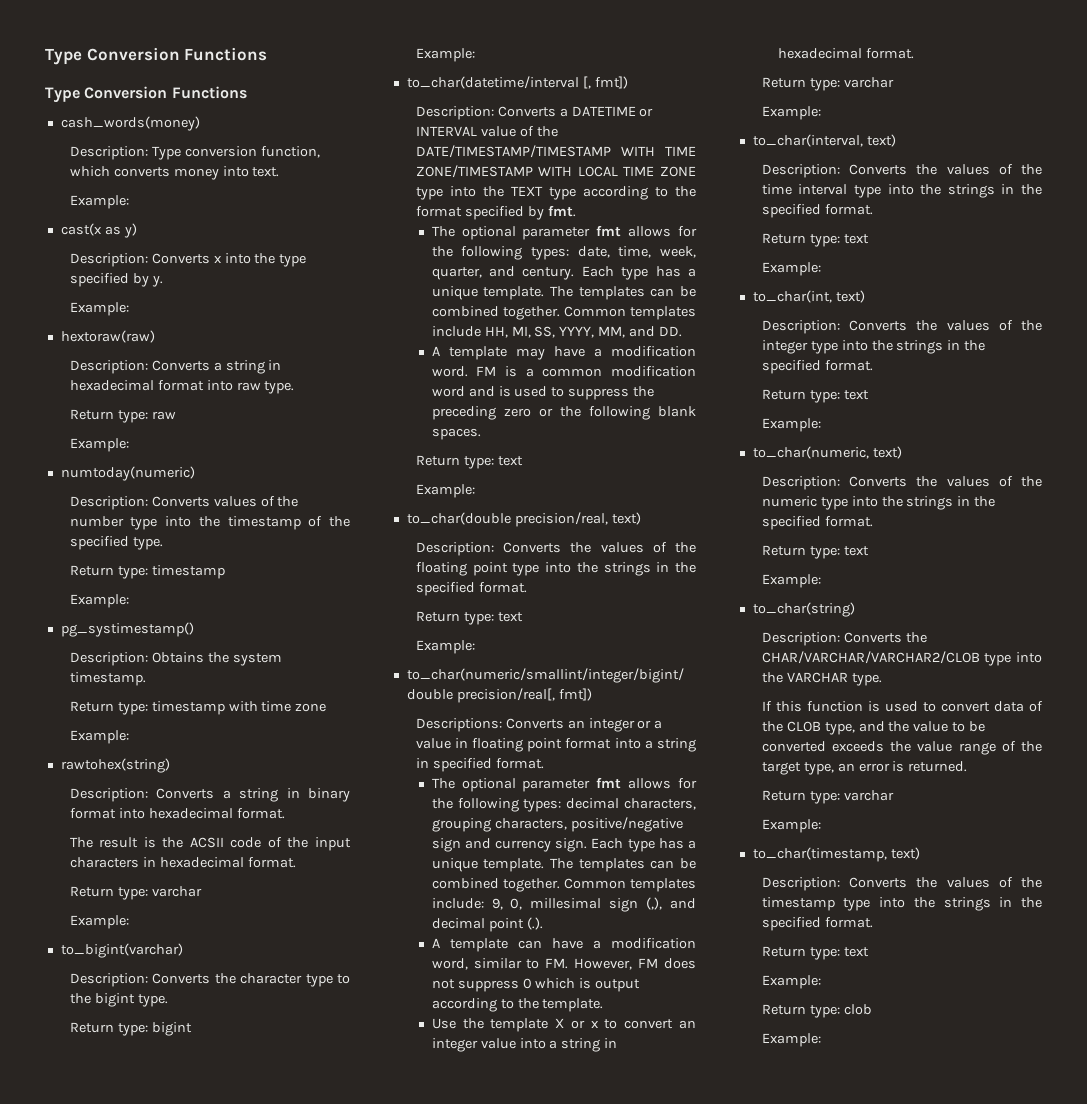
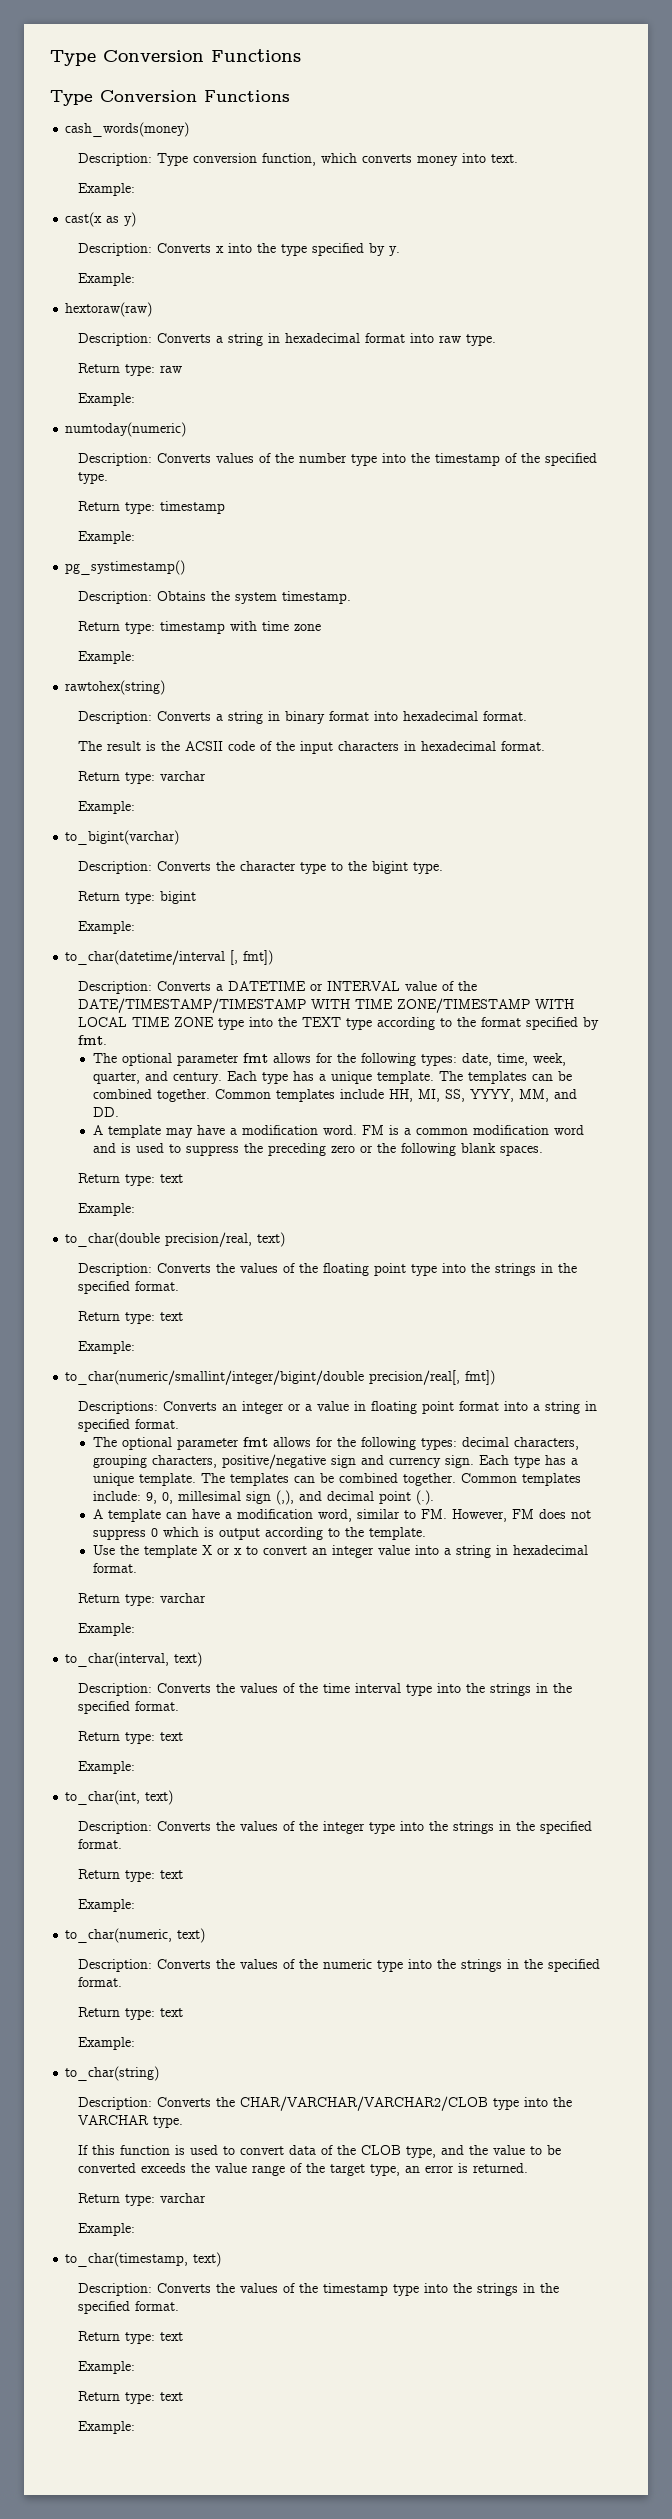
[843,1004,872,1015] clob -> [159,2392,183,2401] text

